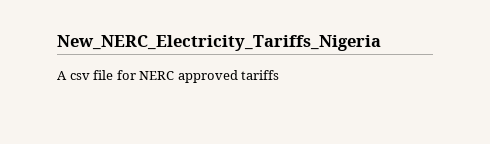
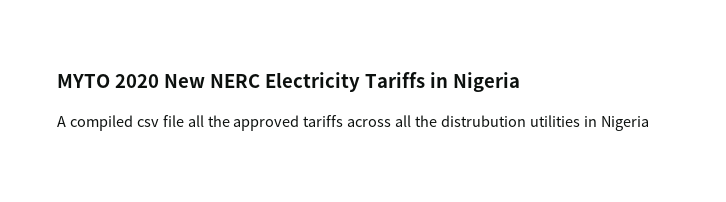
[57,35,381,51] New_NERC_Electricity_Tariffs_Nigeria -> [57,72,520,92] MYTO 2020 New NERC Electricity Tariffs in Nigeria
(67, 75) none -> [69,115,133,131] compiled
[116,70,280,83] for NERC approved tariffs -> [187,115,649,131] all the approved tariffs across all the distrubution utilities in Nigeria

